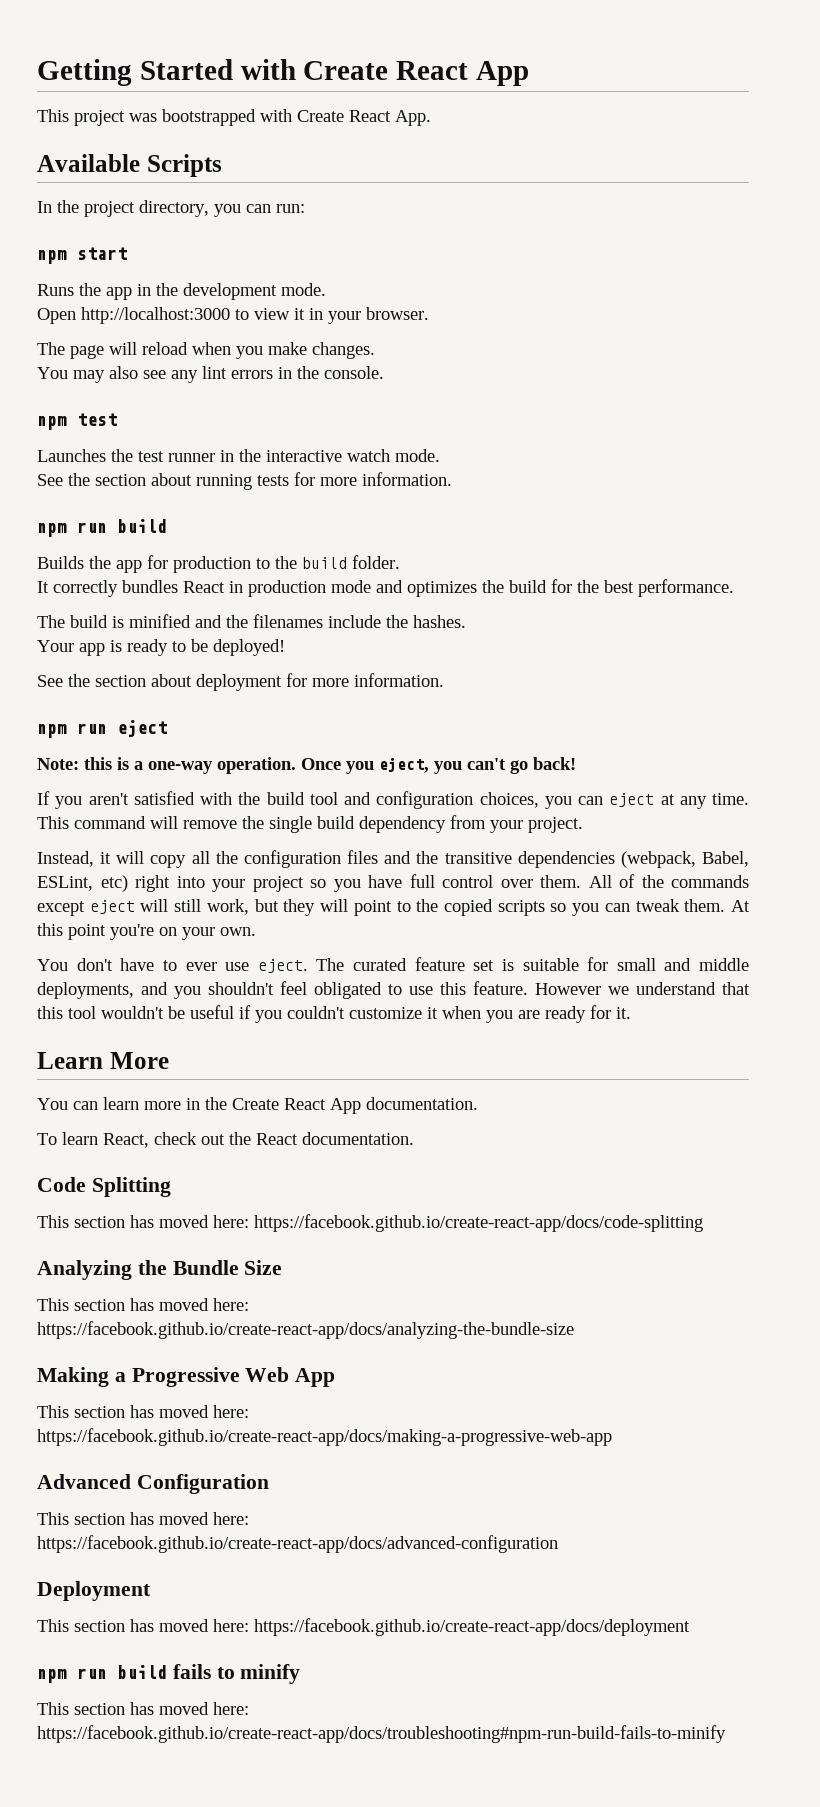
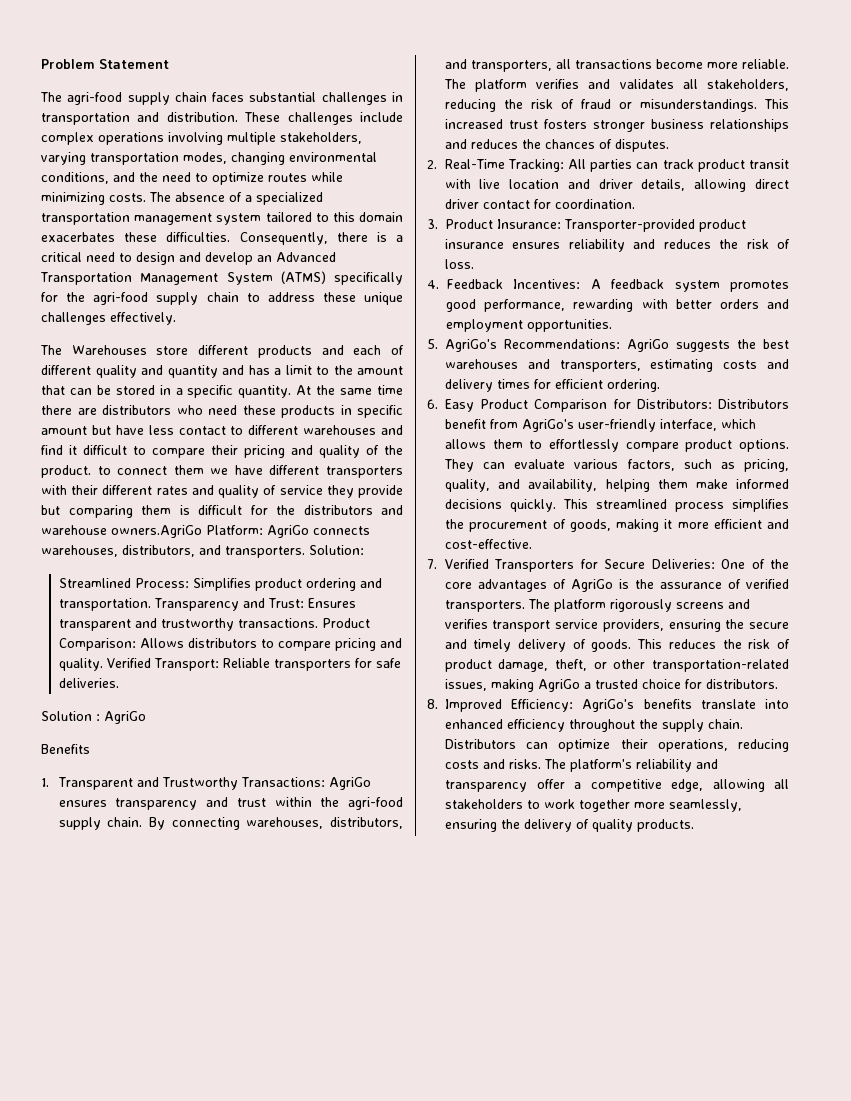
[37,59,530,86] [37,109,431,126] [37,154,222,177] [37,200,305,217] [37,247,127,264] [37,283,326,300] [37,307,429,324] [37,342,375,359] [37,366,384,383] [37,413,117,430] [37,449,440,462] [37,472,452,490] [37,519,167,537] [37,555,400,573] [37,579,734,597] [37,614,466,628] [37,639,285,656] [37,673,444,691] [37,720,167,738] [37,757,576,774] [37,791,749,809] [37,815,583,833] [37,850,749,868] [37,874,749,892] [37,899,750,916] [37,923,256,940] [37,957,749,973] [37,981,750,999] [37,1005,631,1023] [37,1052,169,1069] [37,1097,478,1114] [37,1132,414,1148] [37,1177,171,1197] [37,1214,703,1232] [37,1260,283,1280] [37,1298,249,1311] [37,1321,574,1339] [37,1367,336,1387] [37,1405,249,1418] [37,1428,612,1446] [37,1474,269,1494] [37,1512,249,1525] [37,1535,558,1553] [37,1581,151,1601] [37,1618,690,1636] [37,1664,301,1684] [37,1702,249,1715] [37,1725,726,1743] Getting Started with Create React App // This project was bootstrapped with Create React App. // Available Scripts // In the project directory, you can run: // npm start // Runs the app in the development mode. // Open http://localhost:3000 to view it in your browser. // The page will reload when you make changes. // You may also see any lint errors in the console. // npm test // Launches the test runner in the interactive watch mode. // See the section about running tests for more information. // npm run build // Builds the app for production to the build folder. // It correctly bundles React in production mode and optimizes the build for the best performance. // The build is minified and the filenames include the hashes. // Your app is ready to be deployed! // See the section about deployment for more information. // npm run eject // Note: this is a one-way operation. Once you eject, you can't go back! // If you aren't satisfied with the build tool and configuration choices, you can eject at any time. This command will remove the single build dependency from your project. // Instead, it will copy all the configuration files and the transitive dependencies (webpack, Babel, ESLint, etc) right into your project so you have full control over them. All of the commands except eject will still work, but they will point to the copied scripts so you can tweak them. At this point you're on your own. // You don't have to ever use eject. The curated feature set is suitable for small and middle deployments, and you shouldn't feel obligated to use this feature. However we understand that this tool wouldn't be useful if you couldn't customize it when you are ready for it. // Learn More // You can learn more in the Create React App documentation. // To learn React, check out the React documentation. // Code Splitting // This section has moved here: https://facebook.github.io/create-react-app/docs/code-splitting // Analyzing the Bundle Size // This section has moved here: https://facebook.github.io/create-react-app/docs/analyzing-the-bundle-size // Making a Progressive Web App // This section has moved here: https://facebook.github.io/create-react-app/docs/making-a-progressive-web-app // Advanced Configuration // This section has moved here: https://facebook.github.io/create-react-app/docs/advanced-configuration // Deployment // This section has moved here: https://facebook.github.io/create-react-app/docs/deployment // npm run build fails to minify // This section has moved here: https://facebook.github.io/create-react-app/docs/troubleshooting#npm-run-build-fails-to-minify -> [41,59,169,69] [40,92,403,105] [41,112,403,125] [41,132,362,145] [41,152,377,165] [41,172,343,185] [41,192,323,205] [41,212,404,225] [41,232,404,245] [41,252,336,265] [40,271,403,285] [41,292,403,305] [41,312,176,325] [40,345,405,358] [41,365,403,378] [41,385,404,398] [41,405,403,418] [41,425,403,435] [41,445,403,458] [41,465,403,478] [41,485,404,498] [41,505,403,518] [41,525,370,538] [41,545,364,558] [58,578,382,591] [58,598,356,611] [58,618,370,631] [58,638,402,651] [58,658,401,671] [58,678,119,688] [41,711,146,724] [41,744,90,754] [41,777,371,790] [58,797,403,810] [58,817,403,830] [444,59,789,72] [443,79,789,92] [444,99,789,112] [444,119,789,132] [444,139,669,152] [427,159,789,172] [444,179,789,192] [444,199,635,209] [427,219,746,232] [445,239,790,252] [445,259,474,269] [427,279,789,292] [446,299,789,312] [446,319,612,332] [427,339,789,352] [445,359,789,372] [445,379,660,392] [427,399,789,412] [445,419,756,432] [445,439,789,452] [444,459,789,472] [445,479,789,492] [445,499,789,512] [445,519,789,532] [445,539,532,549] [427,559,789,572] [444,579,789,592] [444,599,750,612] [444,619,789,632] [444,639,790,652] [444,659,789,672] [444,679,778,692] [427,699,789,712] [445,719,743,732] [445,739,789,752] [445,759,718,772] [445,779,789,792] [445,799,742,812] [445,819,694,832] Problem Statement // The agri-food supply chain faces substantial challenges in transportation and distribution. These challenges include complex operations involving multiple stakeholders, varying transportation modes, changing environmental conditions, and the need to optimize routes while minimizing costs. The absence of a specialized transportation management system tailored to this domain exacerbates these difficulties. Consequently, there is a critical need to design and develop an Advanced Transportation Management System (ATMS) specifically for the agri-food supply chain to address these unique challenges effectively. // The Warehouses store different products and each of different quality and quantity and has a limit to the amount that can be stored in a specific quantity. At the same time there are distributors who need these products in specific amount but have less contact to different warehouses and find it difficult to compare their pricing and quality of the product. to connect them we have different transporters with their different rates and quality of service they provide but comparing them is difficult for the distributors and warehouse owners.AgriGo Platform: AgriGo connects warehouses, distributors, and transporters. Solution: // Streamlined Process: Simplifies product ordering and transportation. Transparency and Trust: Ensures transparent and trustworthy transactions. Product Comparison: Allows distributors to compare pricing and quality. Verified Transport: Reliable transporters for safe deliveries. // Solution : AgriGo // Benefits // 1. Transparent and Trustworthy Transactions: AgriGo ensures transparency and trust within the agri-food supply chain. By connecting warehouses, distributors, and transporters, all transactions become more reliable. The platform verifies and validates all stakeholders, reducing the risk of fraud or misunderstandings. This increased trust fosters stronger business relationships and reduces the chances of disputes. // 2. Real-Time Tracking: All parties can track product transit with live location and driver details, allowing direct driver contact for coordination. // 3. Product Insurance: Transporter-provided product insurance ensures reliability and reduces the risk of loss. // 4. Feedback Incentives: A feedback system promotes good performance, rewarding with better orders and employment opportunities. // 5. AgriGo's Recommendations: AgriGo suggests the best warehouses and transporters, estimating costs and delivery times for efficient ordering. // 6. Easy Product Comparison for Distributors: Distributors benefit from AgriGo's user-friendly interface, which allows them to effortlessly compare product options. They can evaluate various factors, such as pricing, quality, and availability, helping them make informed decisions quickly. This streamlined process simplifies the procurement of goods, making it more efficient and cost-effective. // 7. Verified Transporters for Secure Deliveries: One of the core advantages of AgriGo is the assurance of verified transporters. The platform rigorously screens and verifies transport service providers, ensuring the secure and timely delivery of goods. This reduces the risk of product damage, theft, or other transportation-related issues, making AgriGo a trusted choice for distributors. // 8. Improved Efficiency: AgriGo's benefits translate into enhanced efficiency throughout the supply chain. Distributors can optimize their operations, reducing costs and risks. The platform's reliability and transparency offer a competitive edge, allowing all stakeholders to work together more seamlessly, ensuring the delivery of quality products.

